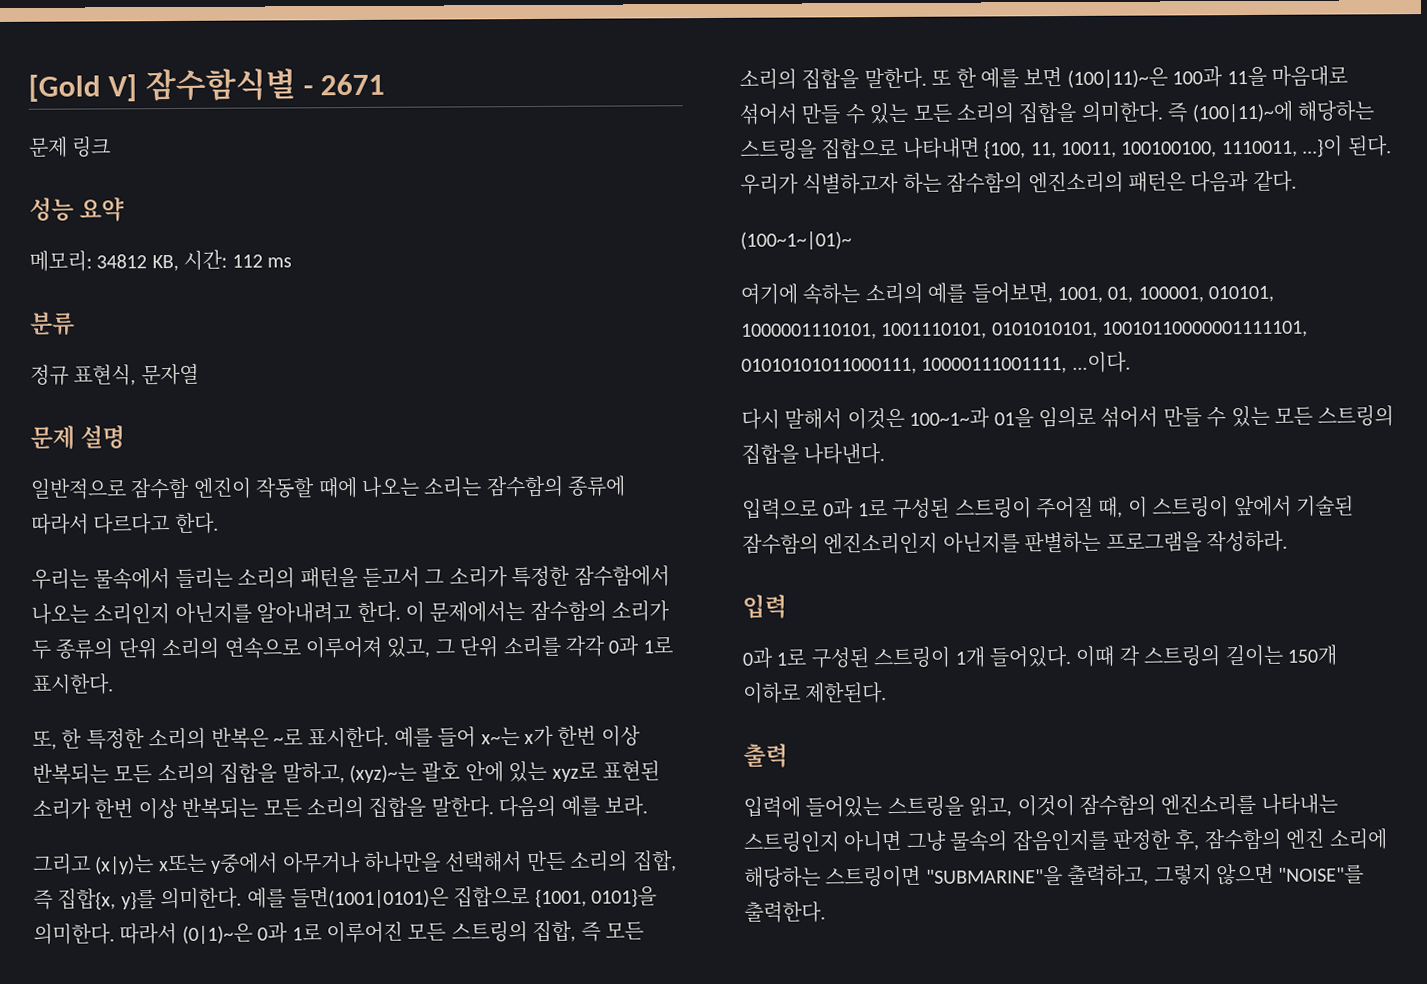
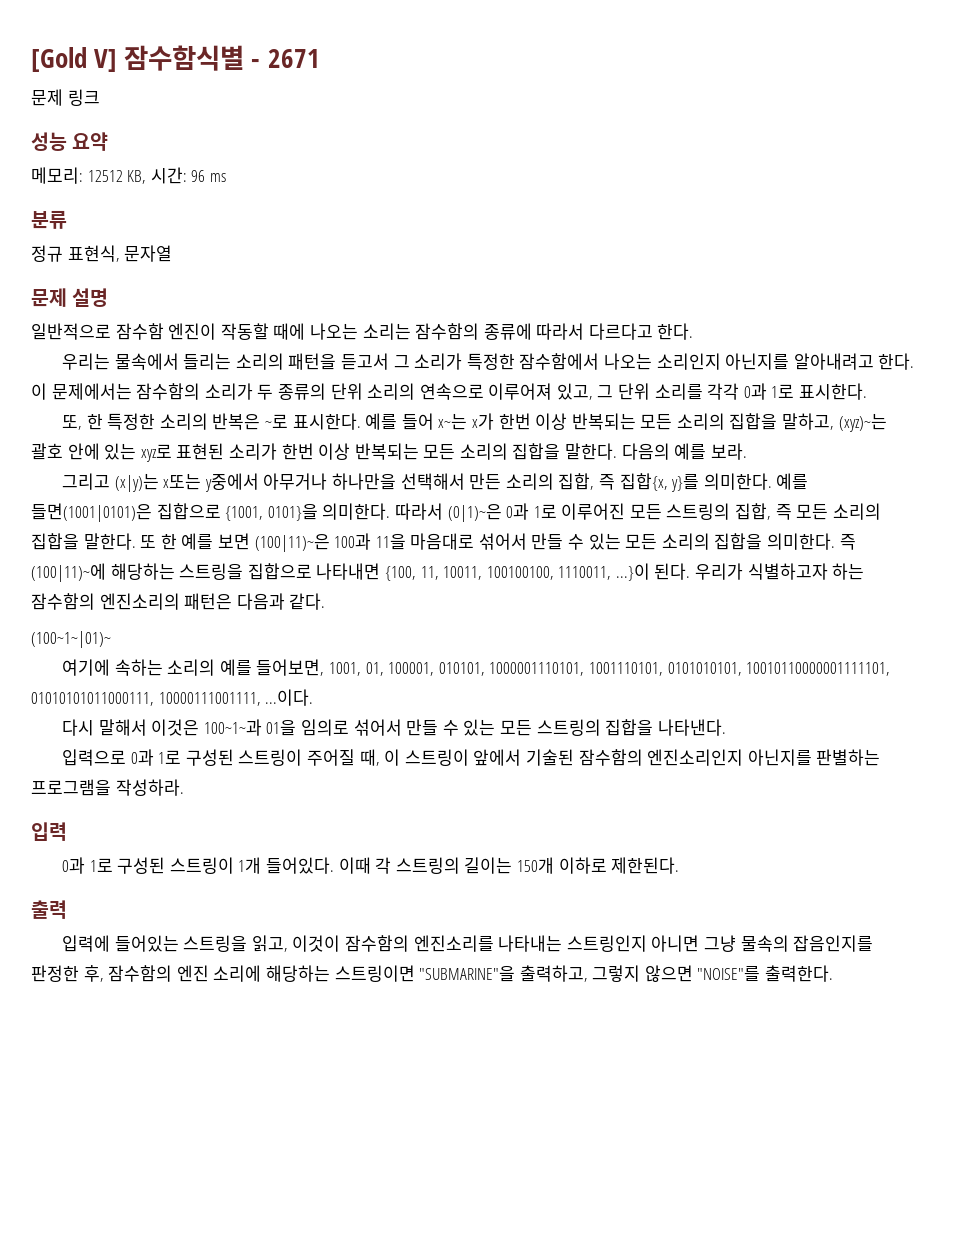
[96,254,148,269] 34812 -> [87,170,123,182] 12512
[231,254,263,268] 112 -> [191,170,206,182] 96

